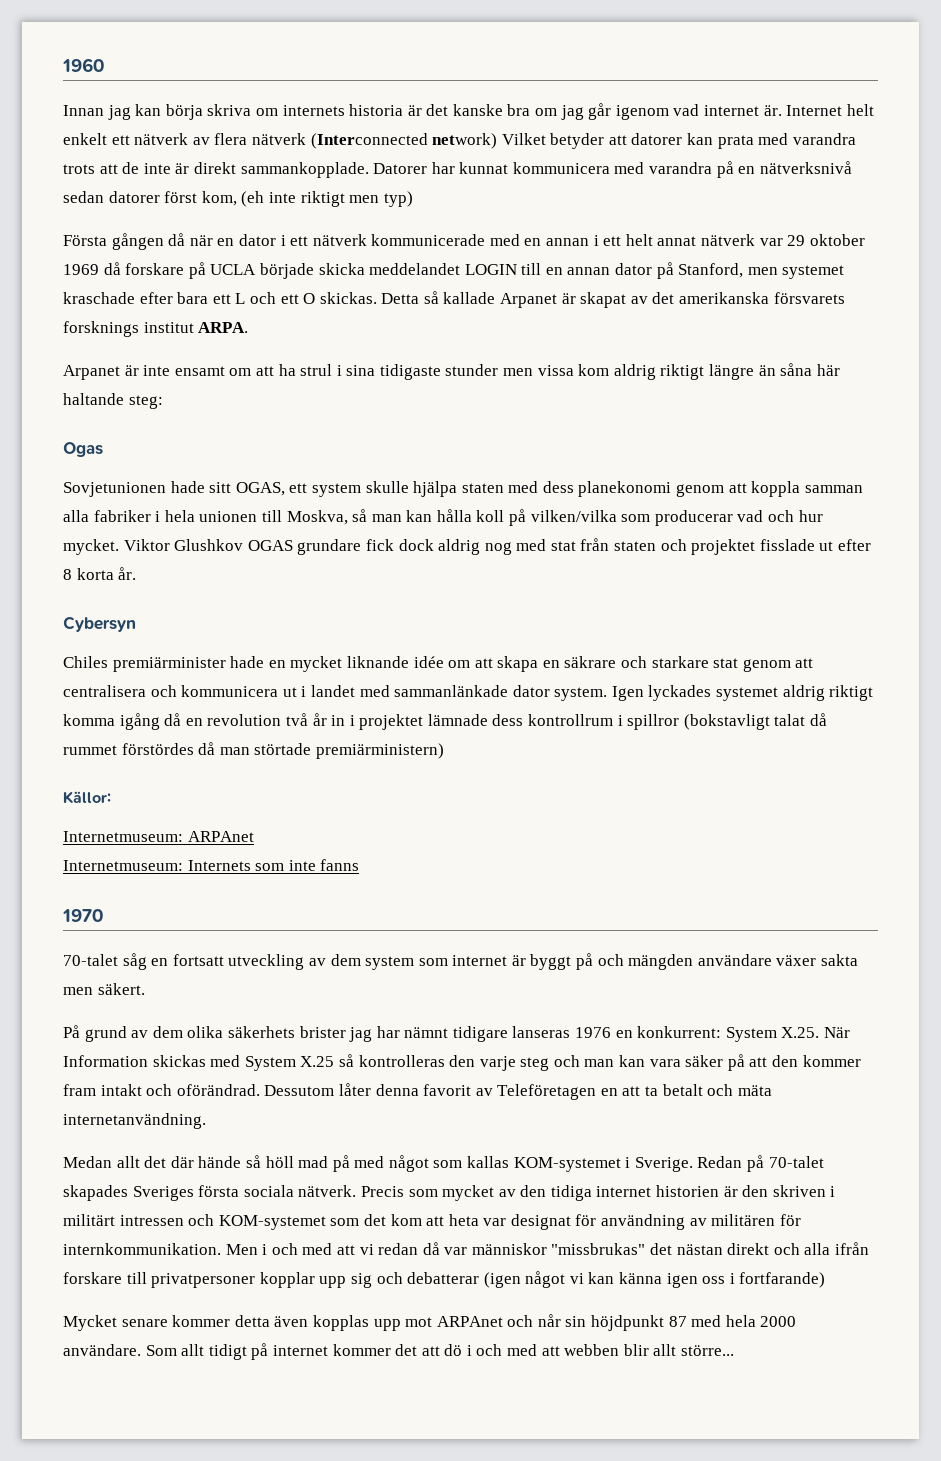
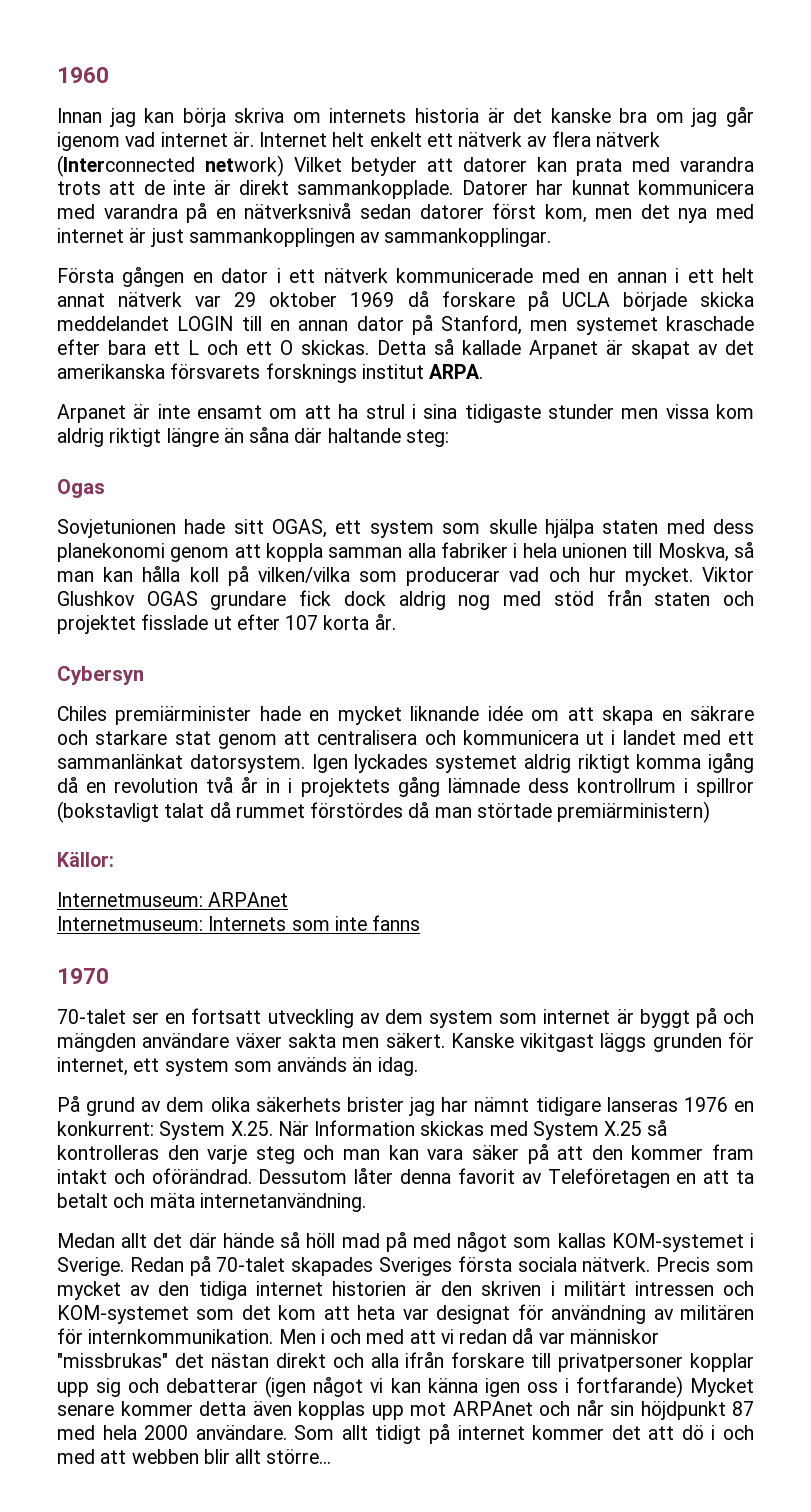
[241,191,413,207] (eh inte riktigt men typ) -> [595,204,754,223] [57,228,552,247] men det nya med internet är just sammankopplingen av sammankopplingar.
[168,233,213,246] då när -> (185, 277) none
[816,364,840,376] här -> [294,428,323,443] där
(361, 490) none -> [442,523,481,534] som
[550,541,576,551] stat -> [553,591,594,606] stöd
[63,569,72,580] 8 -> [285,615,319,630] 107
[394,685,608,701] sammanlänkade dator system. -> [728,731,754,745] [57,754,305,773] ett sammanlänkat datorsystem.
[359,714,424,730] projektet -> [300,777,440,797] projektets gång
[122,953,147,970] såg -> [132,1012,160,1024] ser
(145, 989) none -> [450,1032,754,1052] [57,1057,418,1076] Kanske vikitgast läggs grunden för internet, ett system som används än idag.
(826, 1280) // -> (683, 1387) none

